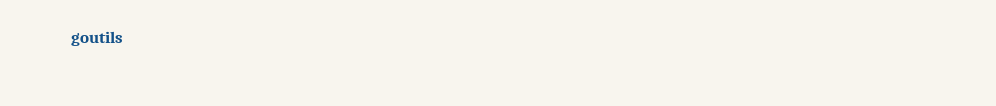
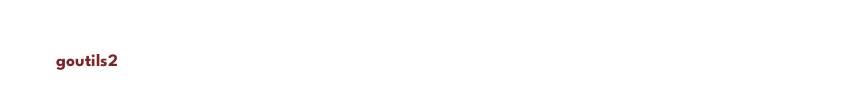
[71,31,123,46] goutils -> [56,53,118,70] goutils2

